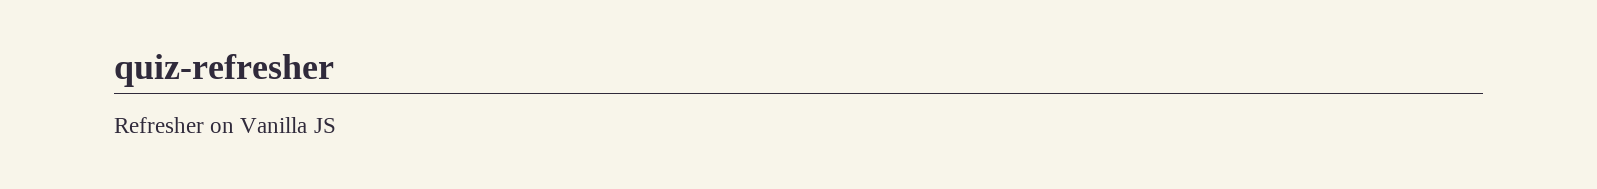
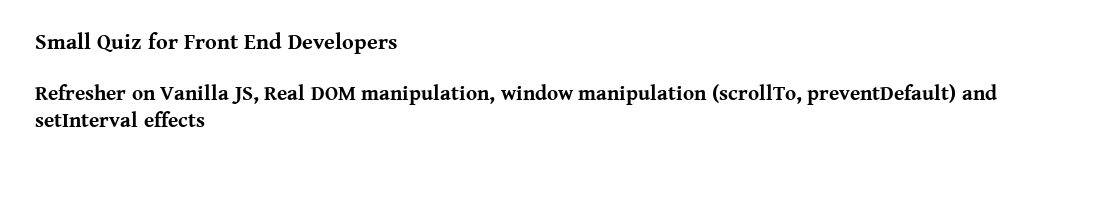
[114,54,334,87] [114,117,336,133] quiz-refresher // Refresher on Vanilla JS -> [35,32,397,54] [35,84,997,105] [35,111,205,127] Small Quiz for Front End Developers // Refresher on Vanilla JS, Real DOM manipulation, window manipulation (scrollTo, preventDefault) and setInterval effects

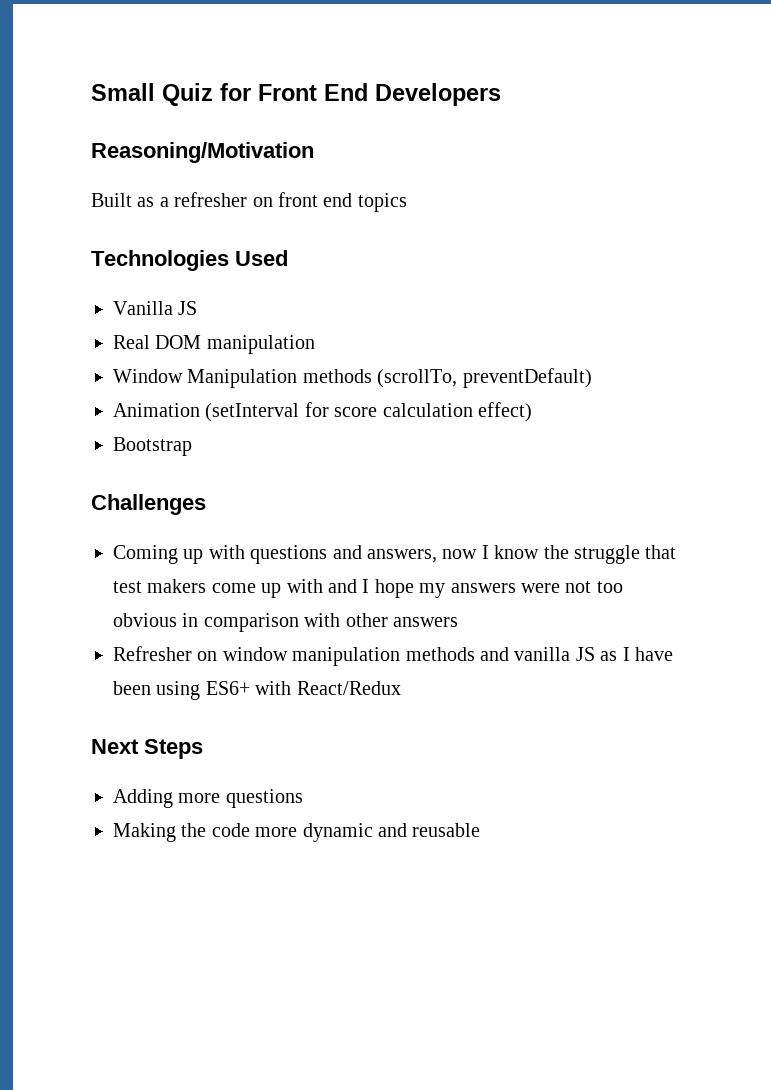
[35,84,997,105] [35,111,205,127] Refresher on Vanilla JS, Real DOM manipulation, window manipulation (scrollTo, preventDefault) and setInterval effects -> [91,142,314,163] [91,192,407,212] [91,250,288,271] [113,301,198,315] [113,335,315,354] [113,368,592,388] [113,402,532,422] [113,437,192,456] [91,494,206,515] [113,545,677,564] [113,579,623,598] [113,613,458,632] [113,646,673,666] [113,681,401,700] [91,739,203,759] [113,789,303,808] [113,823,481,842] Reasoning/Motivation // Built as a refresher on front end topics // Technologies Used // Vanilla JS // Real DOM manipulation // Window Manipulation methods (scrollTo, preventDefault) // Animation (setInterval for score calculation effect) // Bootstrap // Challenges // Coming up with questions and answers, now I know the struggle that test makers come up with and I hope my answers were not too obvious in comparison with other answers // Refresher on window manipulation methods and vanilla JS as I have been using ES6+ with React/Redux // Next Steps // Adding more questions // Making the code more dynamic and reusable

